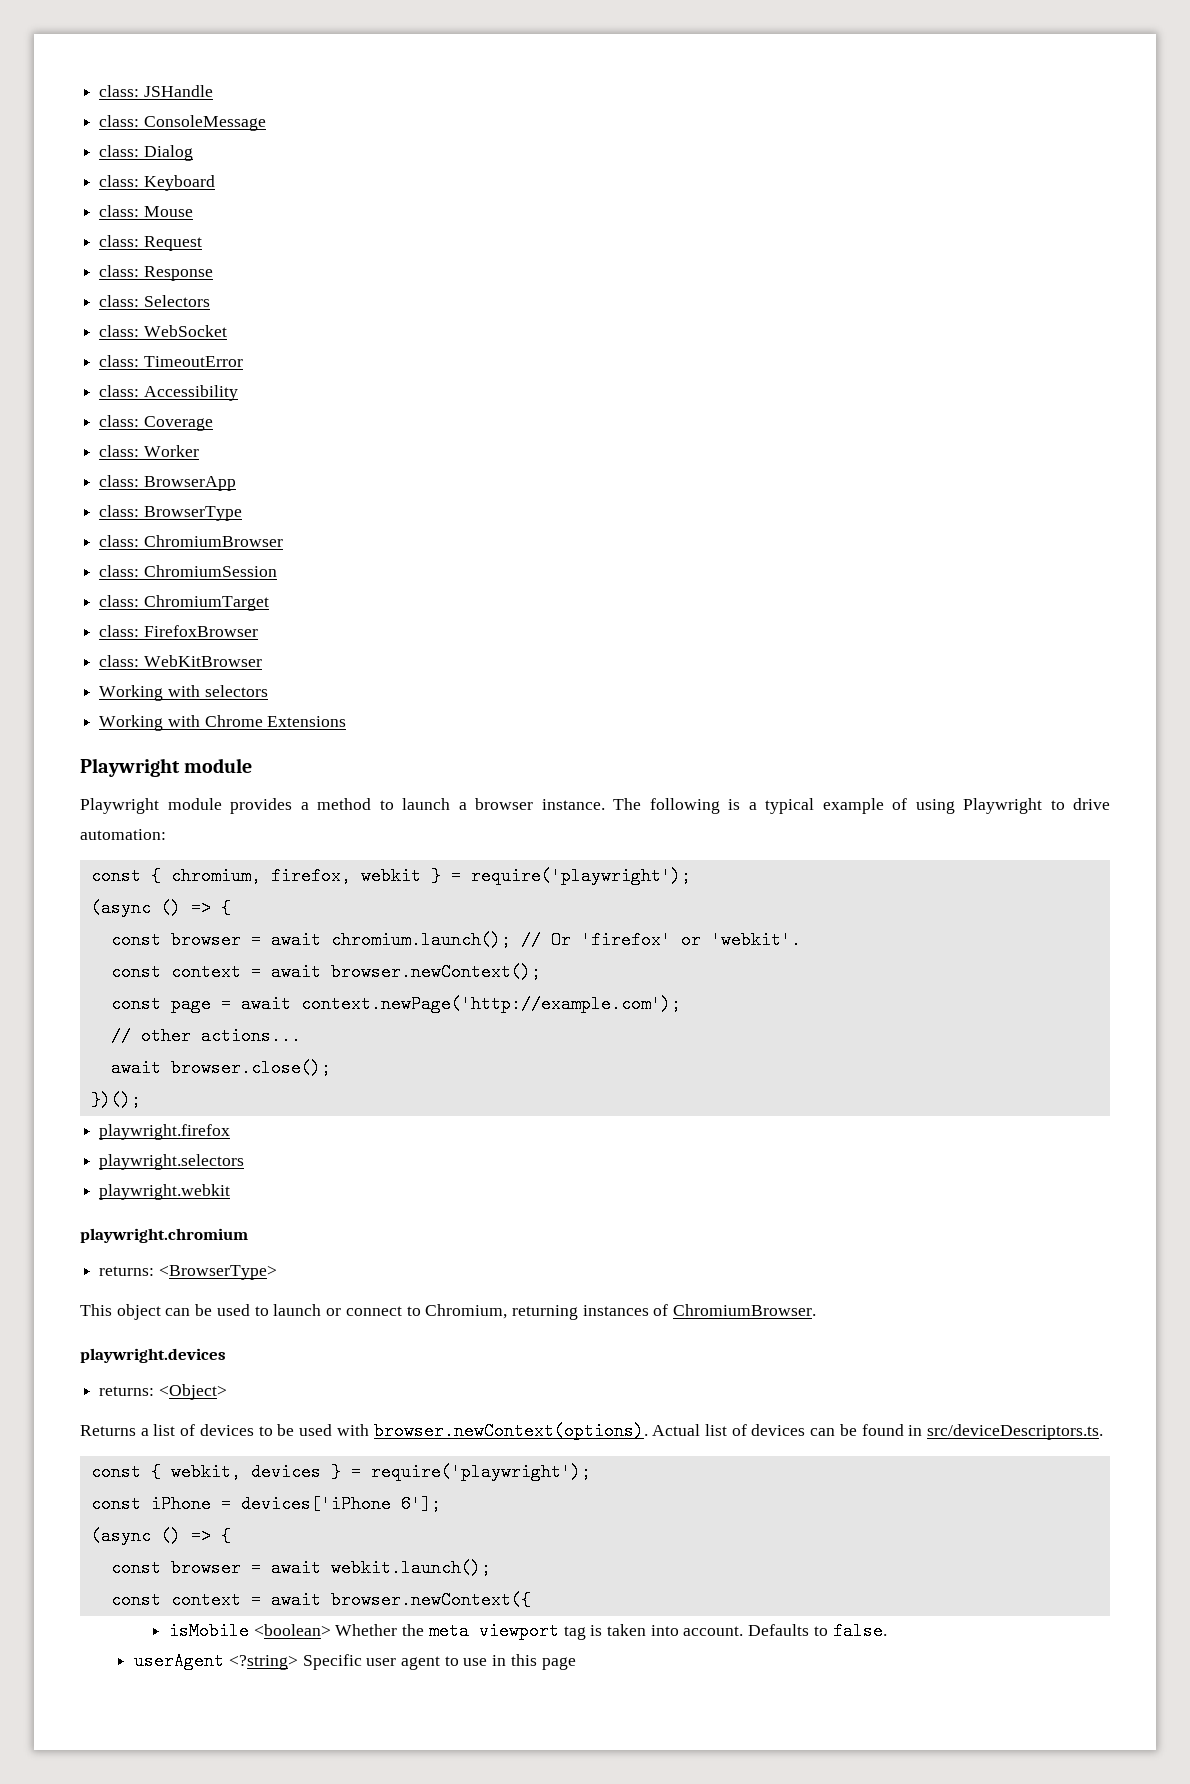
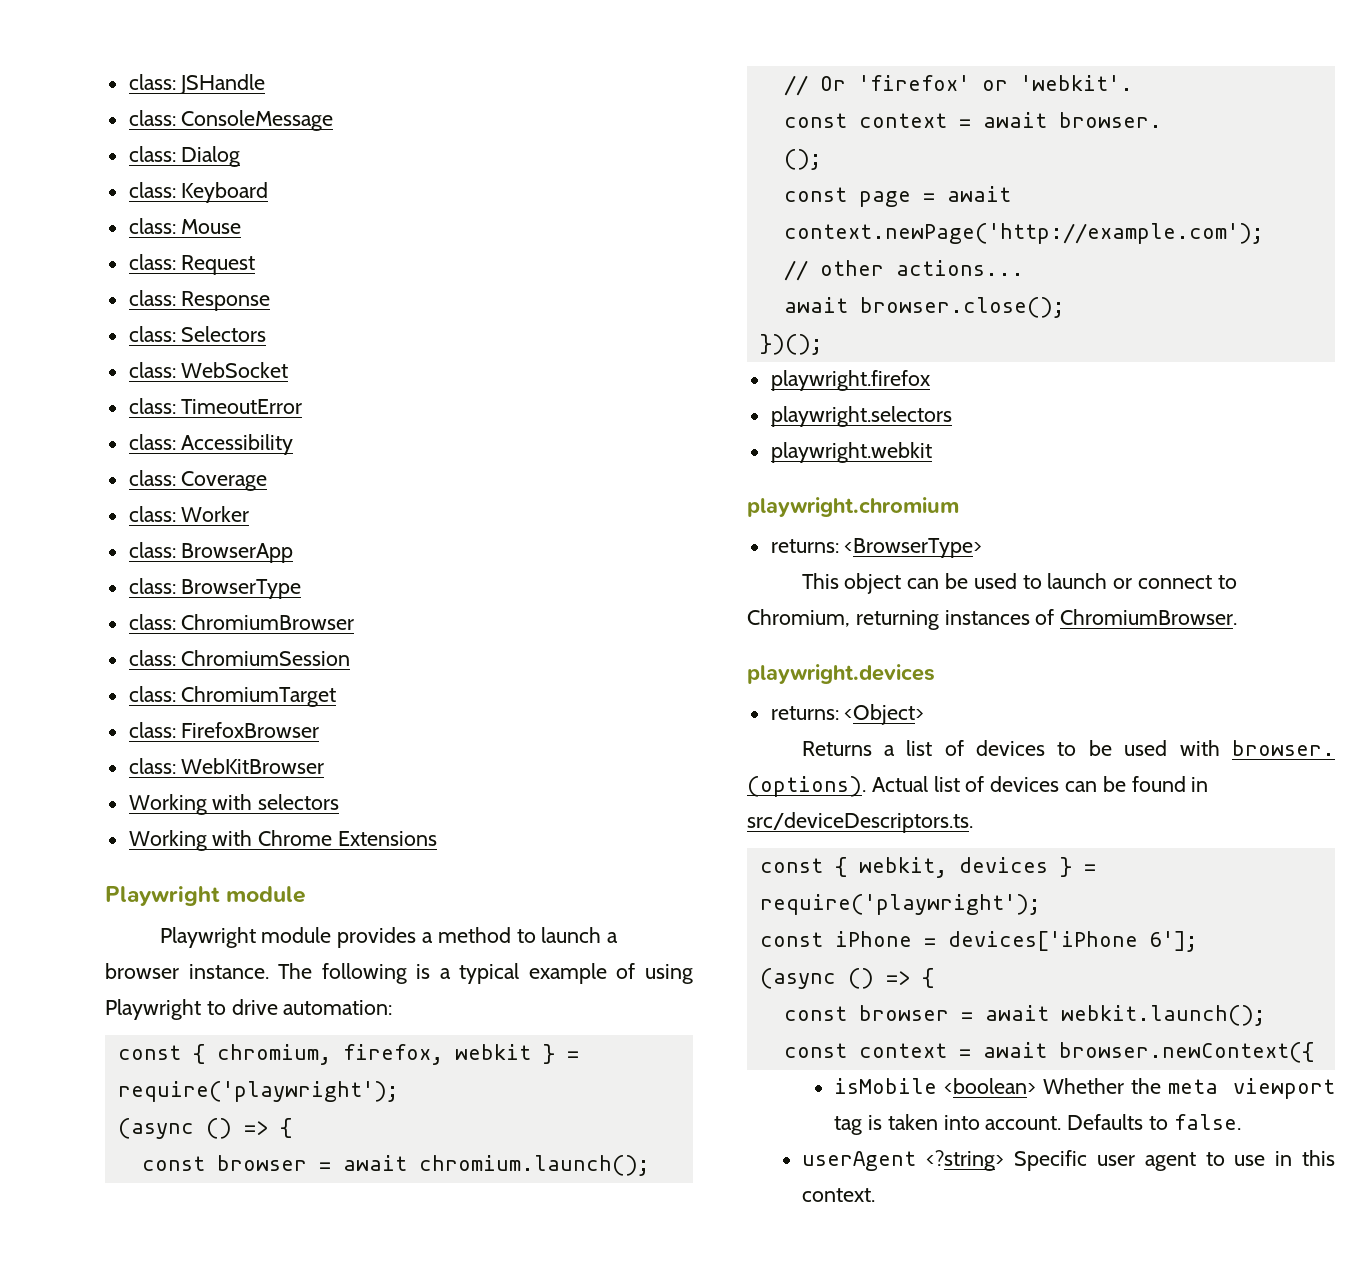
[330,963,541,981] browser.newContext(); -> [1058,112,1162,128] [783,149,822,170] browser. // ();
[373,1422,648,1440] browser.newContext(options). -> [1232,740,1335,756] [747,776,866,797] browser. (options).
[541,1657,576,1670] page -> [802,1188,876,1202] context.

